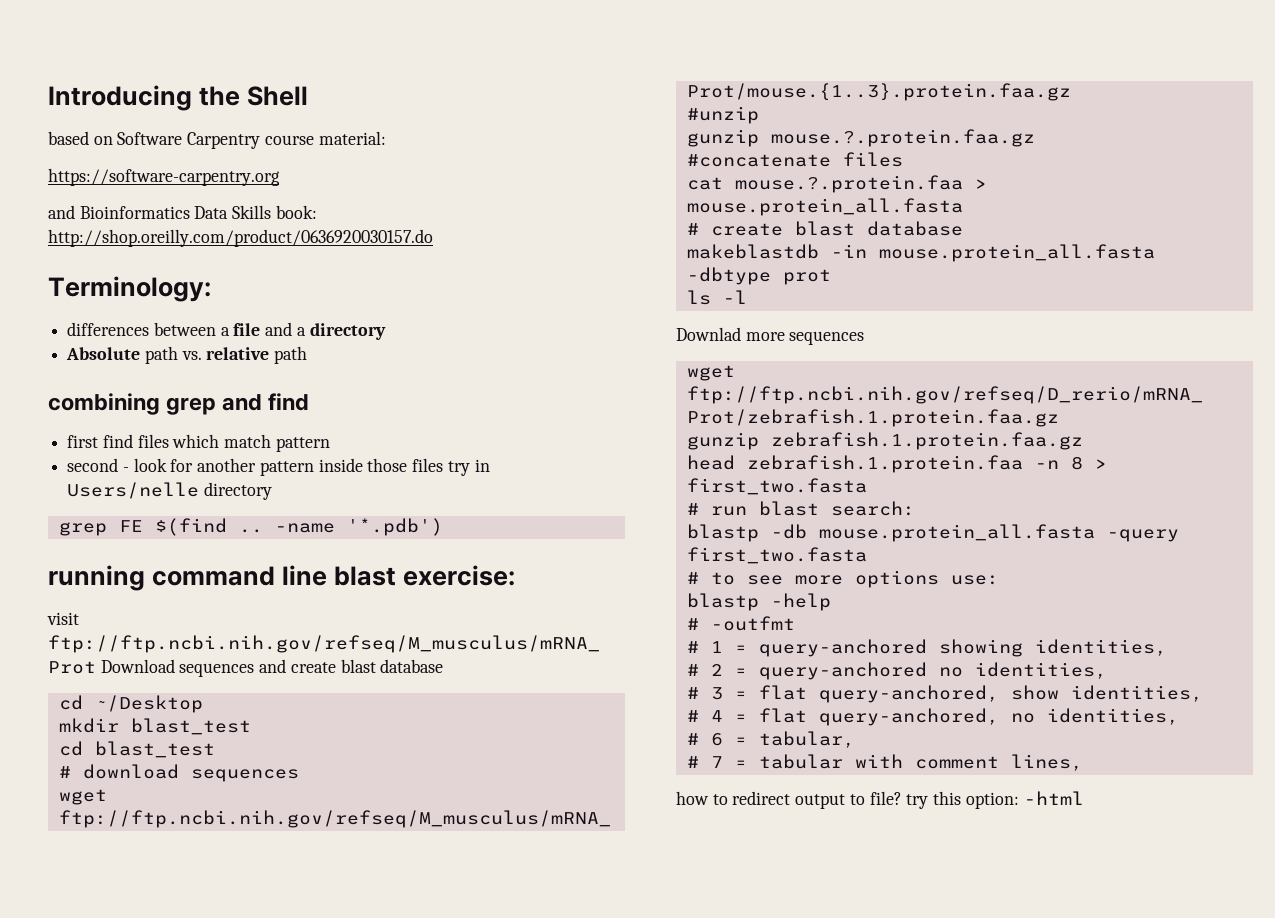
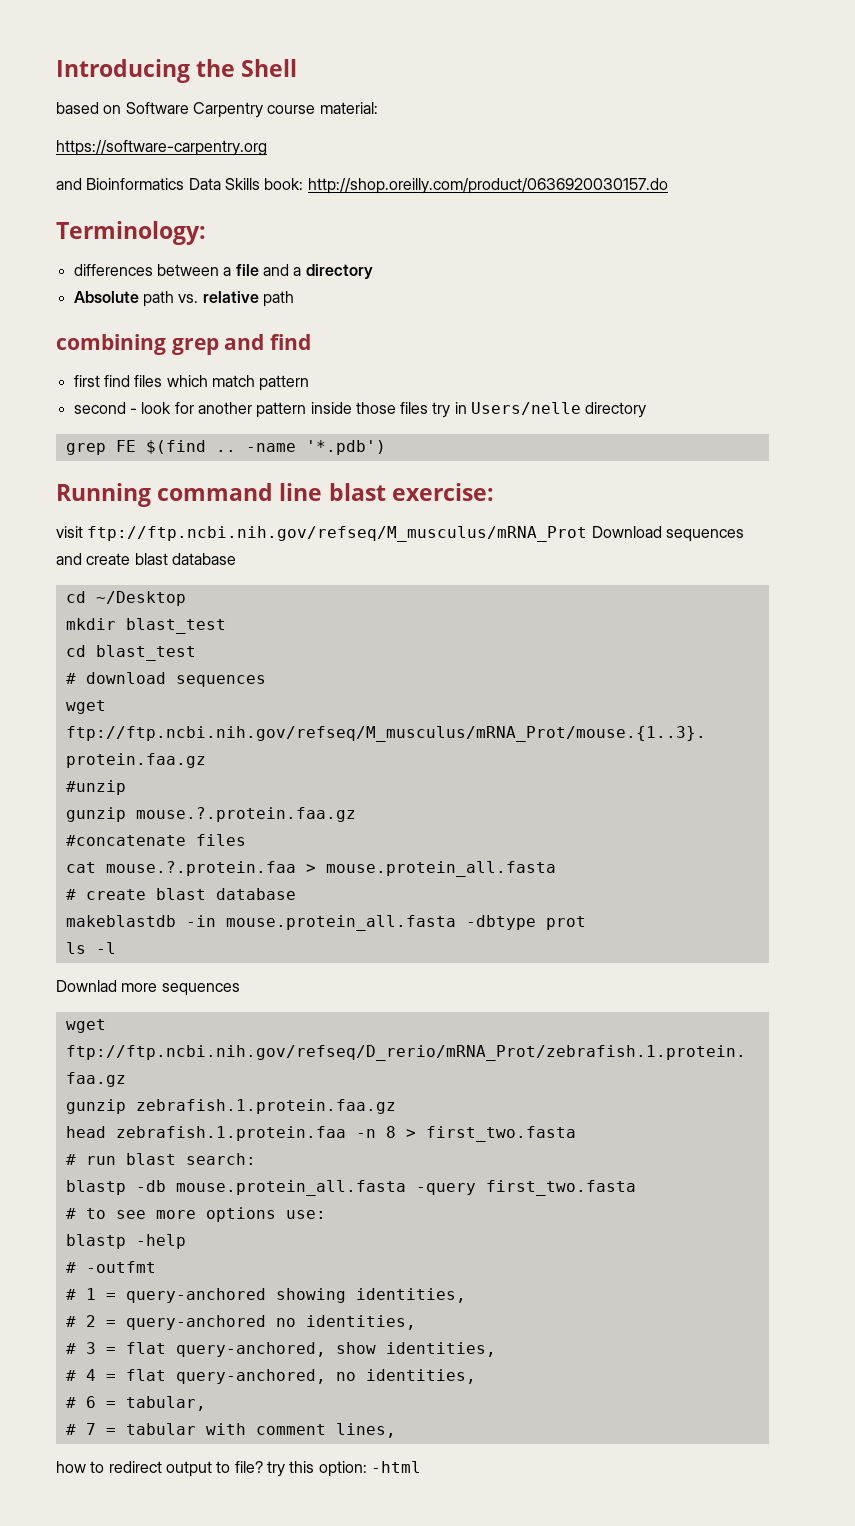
[48,565,145,591] running -> [56,483,151,507] Running

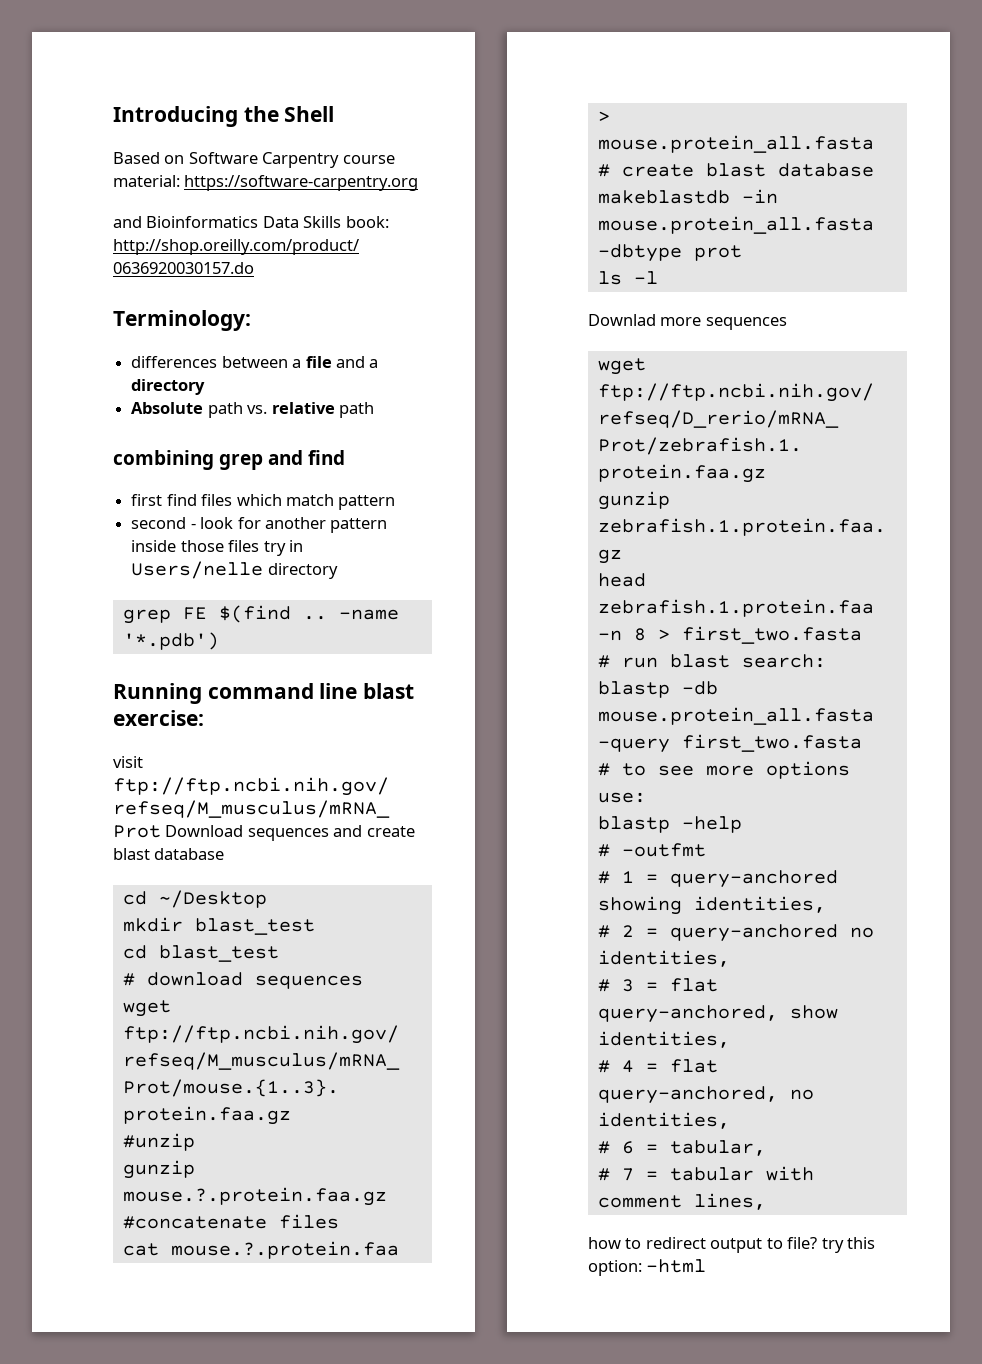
[56,102,99,114] based -> [113,152,160,164] Based
(378, 108) // -> (180, 181) none

